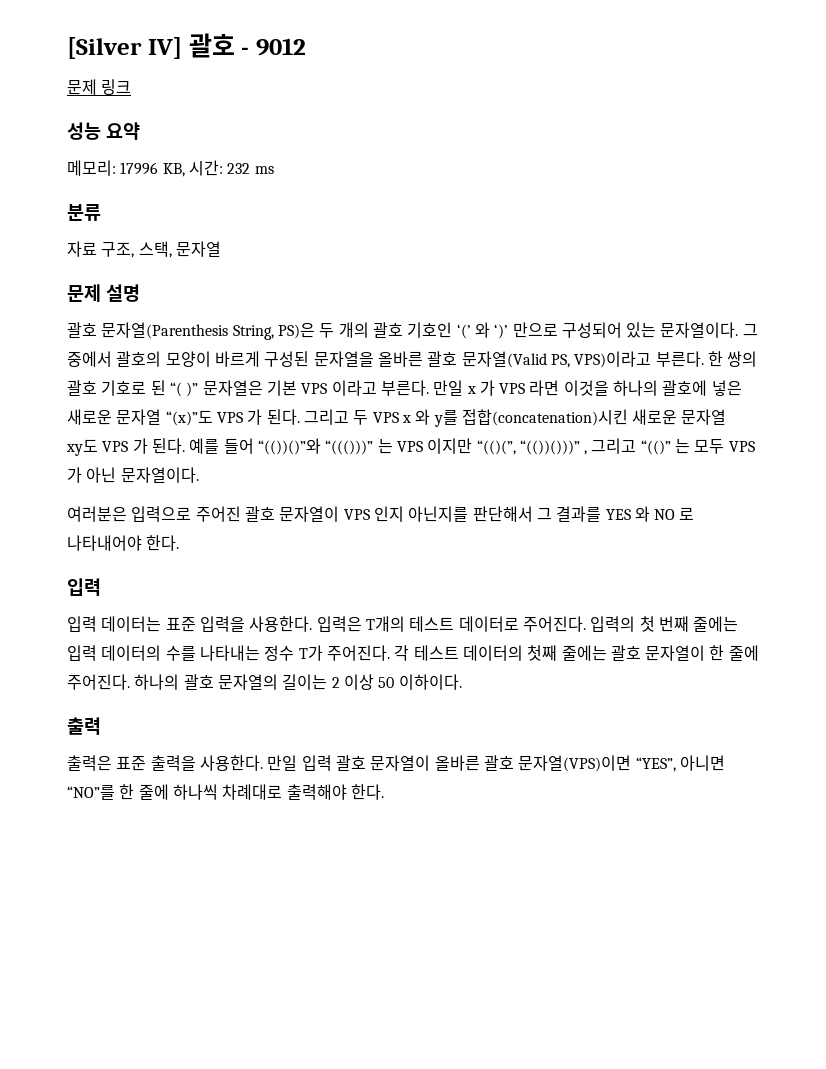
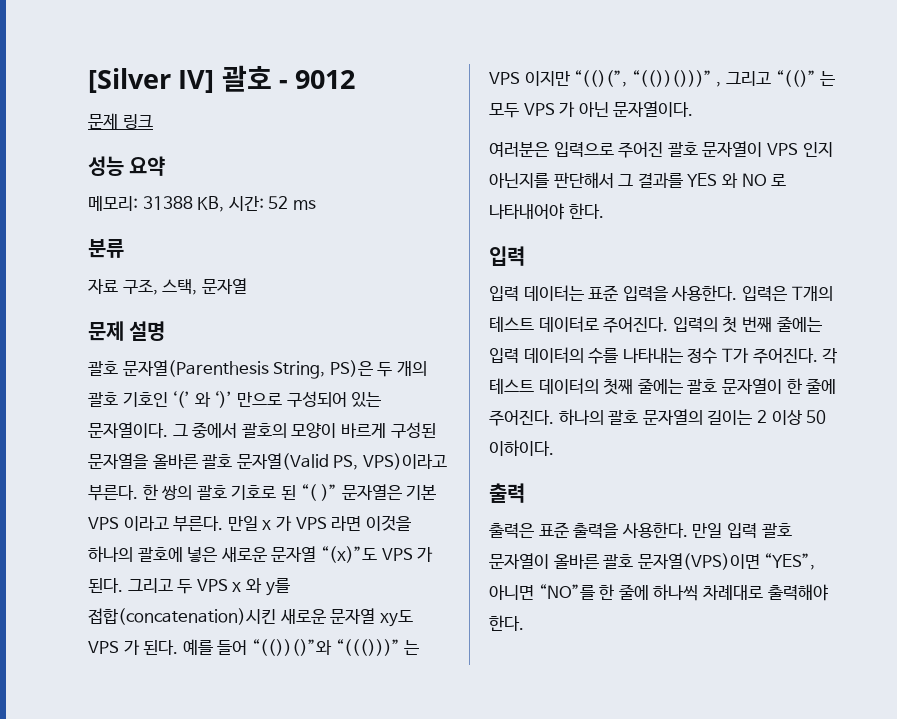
[120,162,159,175] 17996 -> [142,196,193,210] 31388
[227,163,251,174] 232 -> [268,196,289,209] 52

